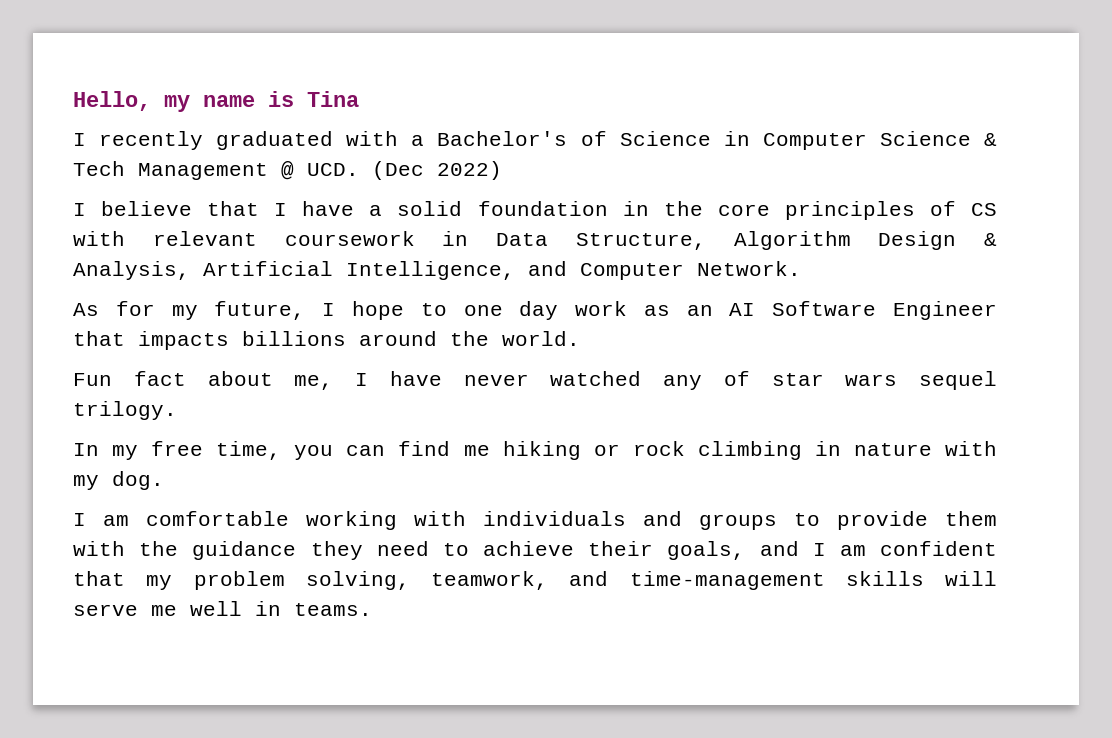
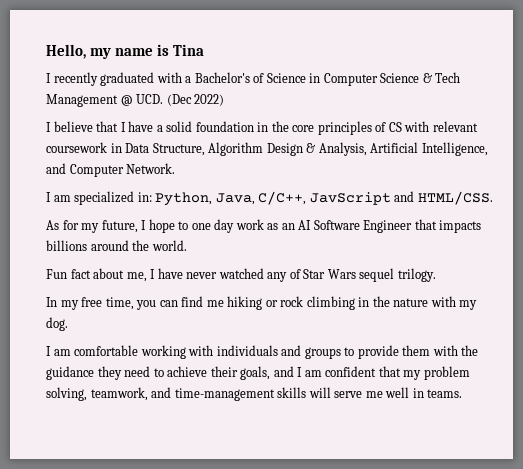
(801, 268) none -> [46,191,493,206] // I am specialized in: Python, Java, C/C++, JavScript and HTML/CSS.
[771,373,898,386] star wars -> [303,269,356,279] Star Wars
(841, 448) none -> [372,296,390,307] the

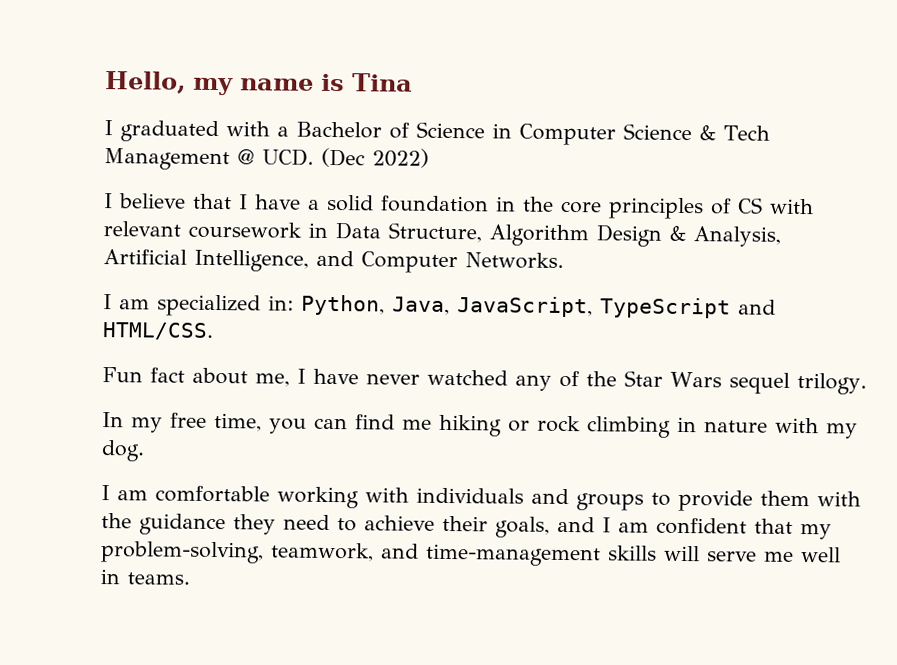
[53,72,98,86] recently -> (113, 128) none
[194,72,250,83] Bachelor's -> [296,121,382,139] Bachelor
[126,163,176,174] Network. -> [465,252,564,269] Networks.
[258,191,391,205] C/C++, JavScript -> [457,296,731,319] JavaScript, TypeScript
[46,219,482,233] [46,240,187,251] // As for my future, I hope to one day work as an AI Software Engineer that impacts billions around the world. -> (214, 331) none
(301, 274) none -> [586,371,617,387] the
[372,296,390,307] the -> (697, 424) none
[423,366,470,380] [46,387,87,401] problem solving, -> [101,541,264,564] problem-solving,

